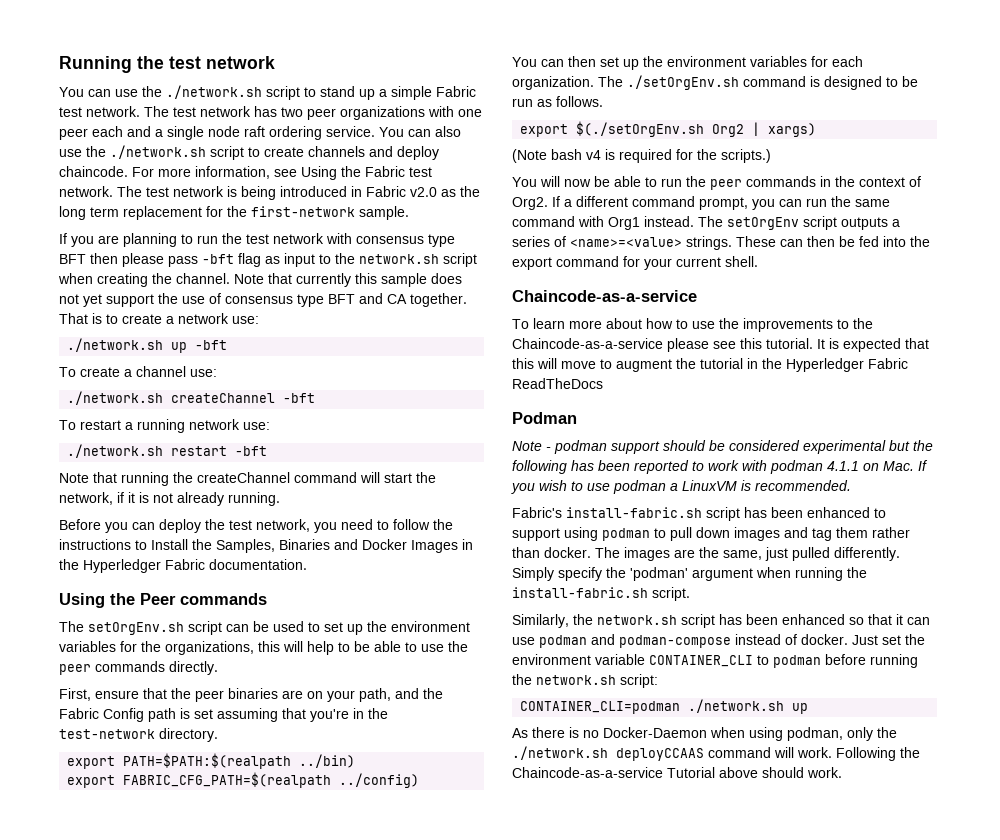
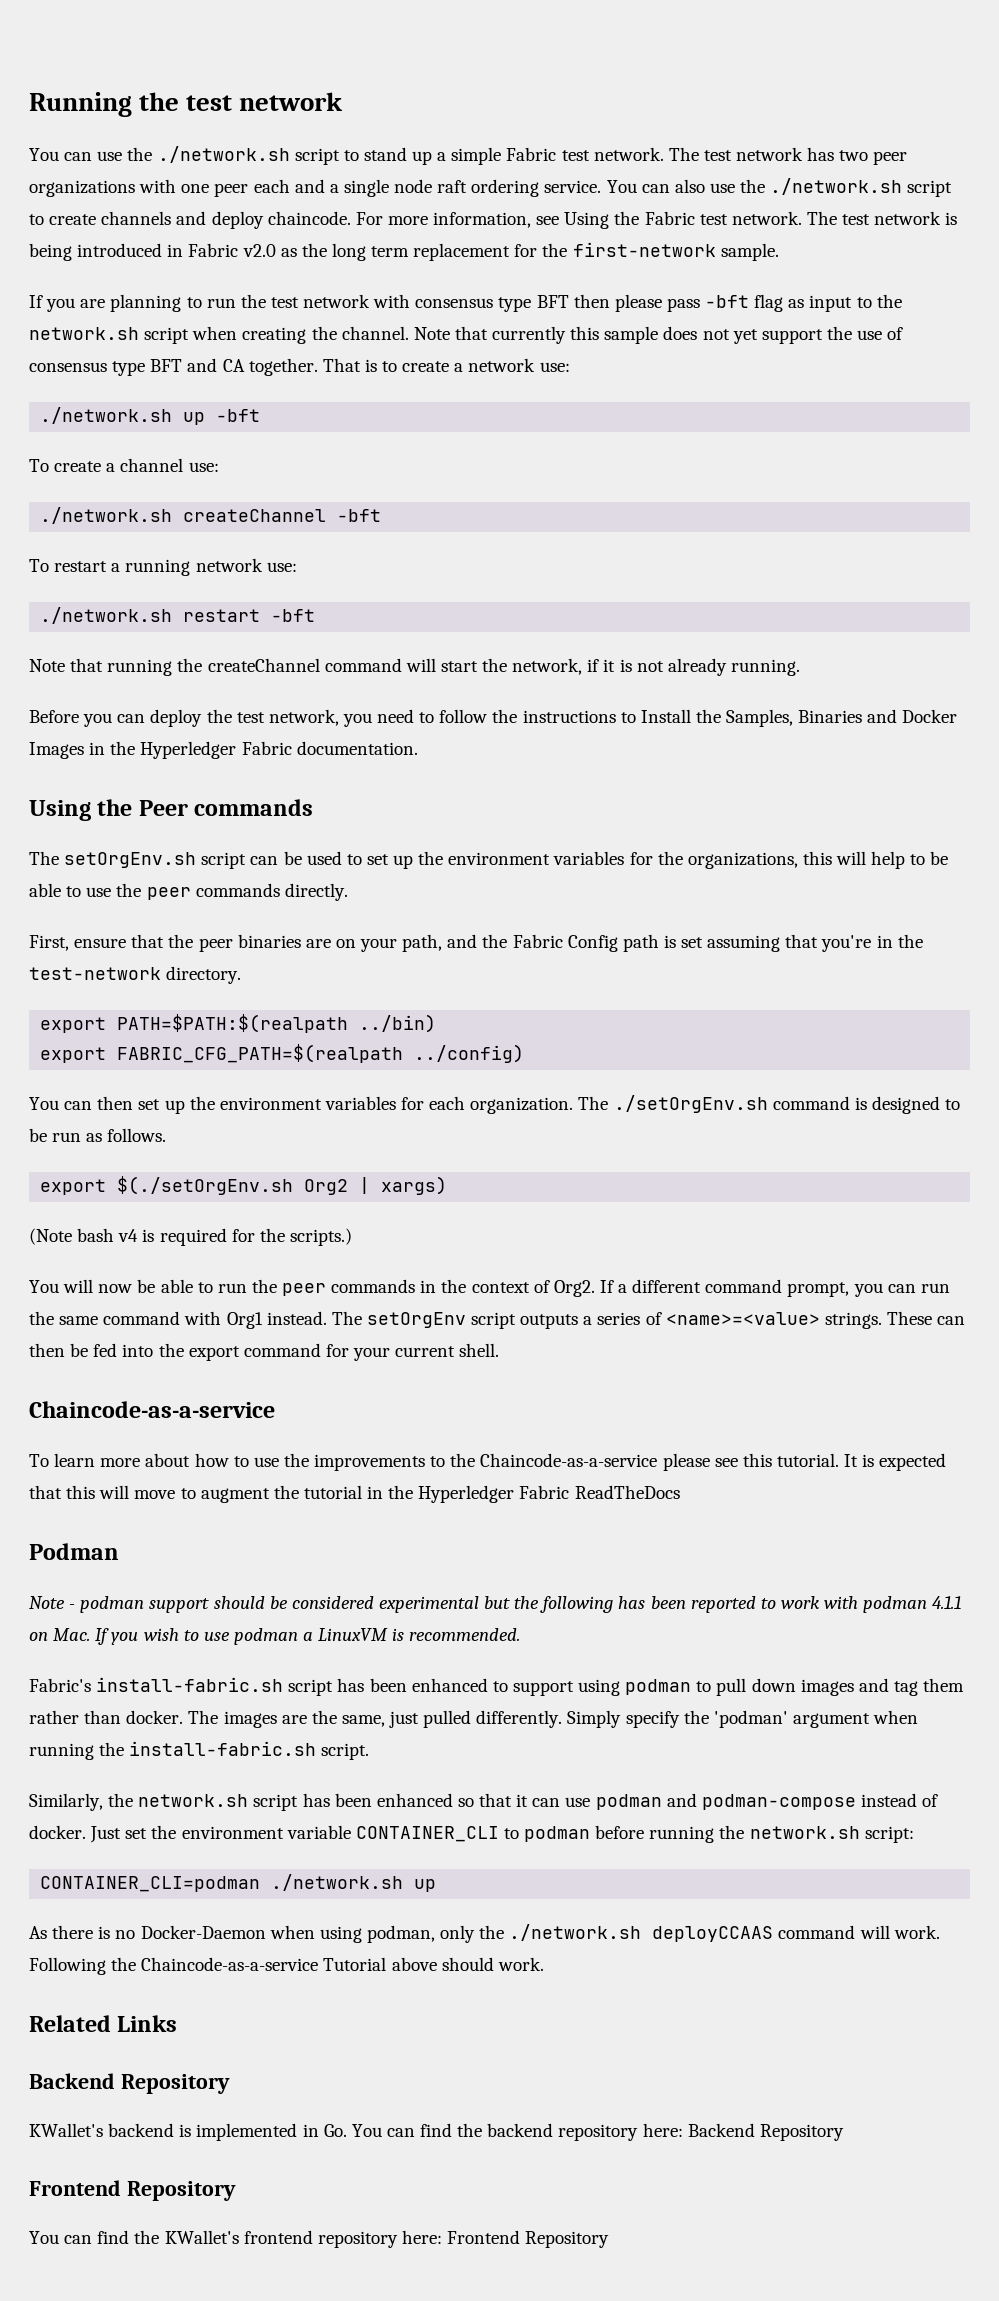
(842, 772) none -> [29,2015,178,2032] [29,2073,230,2094] [29,2123,844,2141] [29,2180,236,2201] [29,2230,610,2248] // Related Links // Backend Repository // KWallet's backend is implemented in Go. You can find the backend repository here: Backend Repository // Frontend Repository // You can find the KWallet's frontend repository here: Frontend Repository

